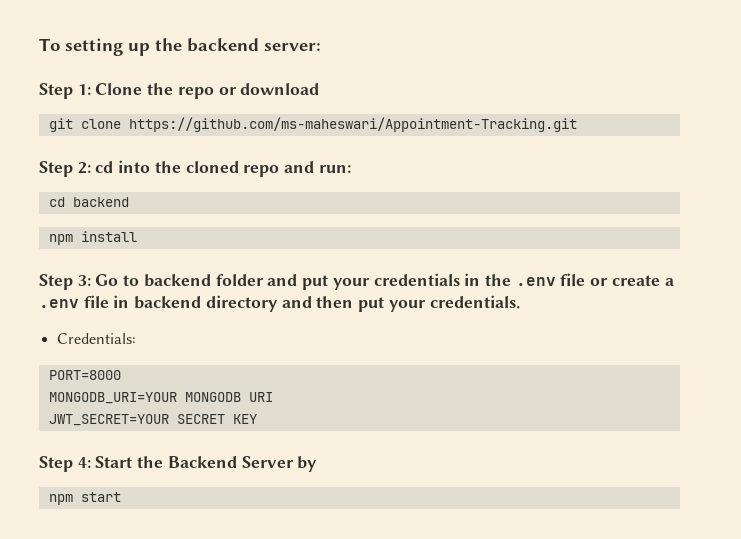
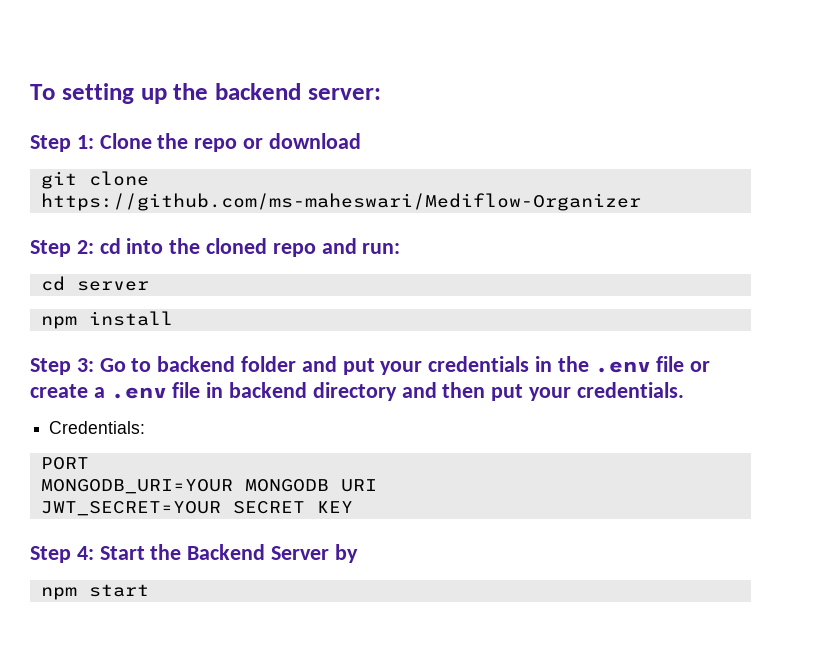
[128,117,577,132] https://github.com/ms-maheswari/Appointment-Tracking.git -> [40,193,641,211] https://github.com/ms-maheswari/Mediflow-Organizer
[72,197,129,207] backend -> [76,281,149,291] server
[48,370,121,380] PORT=8000 -> [40,457,89,470] PORT

